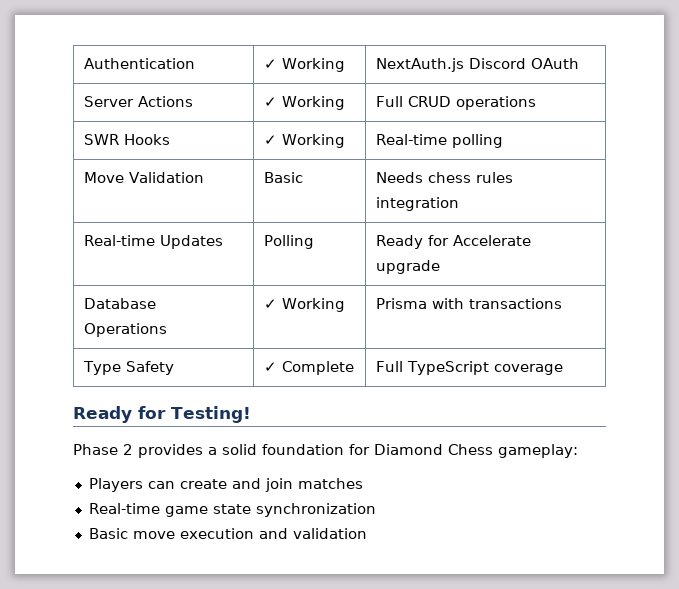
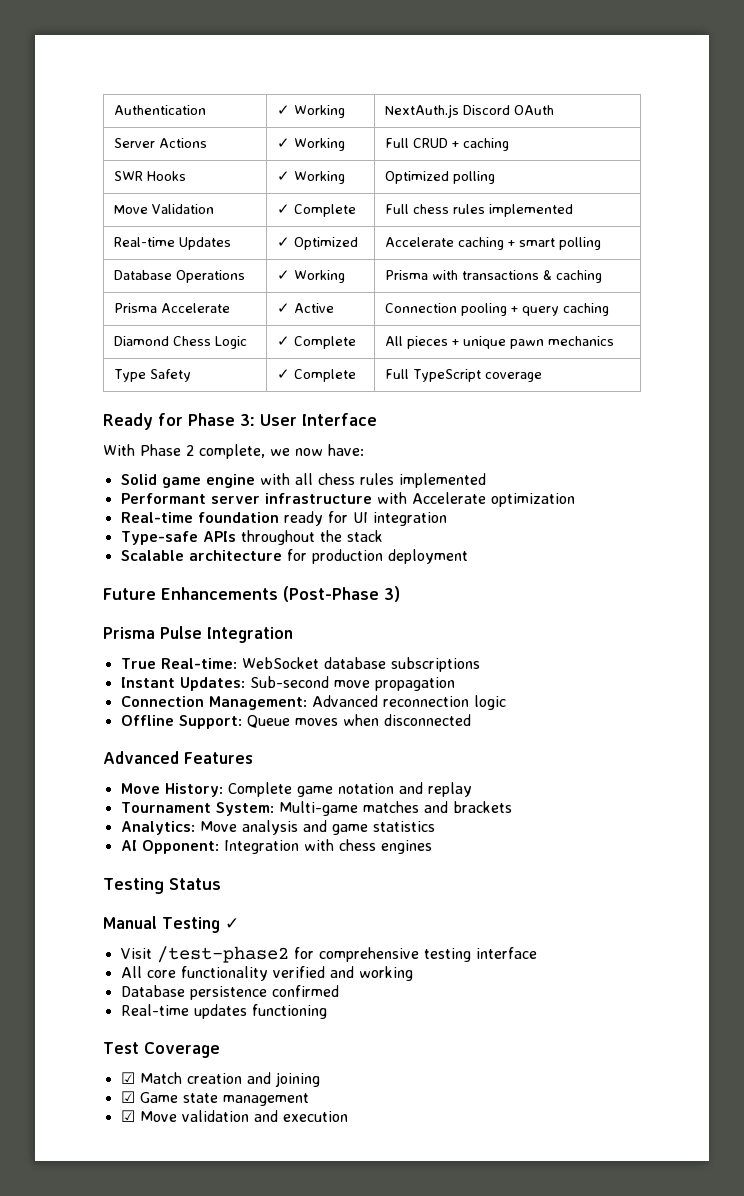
[456,96,537,110] operations -> [452,138,510,151] + caching
[376,134,448,145] Real-time -> [385,171,450,184] Optimized
[264,172,304,183] [376,172,514,183] [376,197,460,211] Basic | Needs chess rules integration -> [277,204,357,217] [385,204,574,217] ✓ Complete | Full chess rules implemented
[264,235,315,249] [376,235,532,249] [376,260,441,274] Polling | Ready for Accelerate upgrade -> [277,237,359,250] [385,237,602,250] ✓ Optimized | Accelerate caching + smart polling
(563, 303) none -> [543,270,603,283] [114,303,231,313] [277,303,335,313] [385,303,610,316] [114,336,248,349] [277,336,357,349] [385,336,615,349] & caching // Prisma Accelerate | ✓ Active | Connection pooling + query caching // Diamond Chess Logic | ✓ Complete | All pieces + unique pawn mechanics
[171,406,251,423] [73,444,578,458] [88,478,363,492] [88,503,376,517] [88,528,367,539] Testing! // Phase 2 provides a solid foundation for Diamond Chess gameplay: // Players can create and join matches // Real-time game state synchronization // Basic move execution and validation -> [188,413,377,426] [103,444,364,459] [120,473,486,488] [120,492,575,507] [120,511,447,526] [120,530,383,545] [120,549,468,564] [103,586,400,602] [103,626,293,643] [120,657,480,672] [120,676,455,691] [120,695,506,710] [120,714,471,729] [103,751,253,764] [120,782,472,797] [120,801,512,816] [120,820,435,835] [120,839,432,854] [103,878,221,894] [103,916,239,933] [120,946,537,963] [120,966,413,981] [120,985,339,1000] [120,1004,327,1019] [103,1042,220,1058] [120,1072,320,1087] [120,1091,309,1106] [120,1110,348,1122] Phase 3: User Interface // With Phase 2 complete, we now have: // Solid game engine with all chess rules implemented // Performant server infrastructure with Accelerate optimization // Real-time foundation ready for UI integration // Type-safe APIs throughout the stack // Scalable architecture for production deployment // Future Enhancements (Post-Phase 3) // Prisma Pulse Integration // True Real-time: WebSocket database subscriptions // Instant Updates: Sub-second move propagation // Connection Management: Advanced reconnection logic // Offline Support: Queue moves when disconnected // Advanced Features // Move History: Complete game notation and replay // Tournament System: Multi-game matches and brackets // Analytics: Move analysis and game statistics // AI Opponent: Integration with chess engines // Testing Status // Manual Testing ✓ // Visit /test-phase2 for comprehensive testing interface // All core functionality verified and working // Database persistence confirmed // Real-time updates functioning // Test Coverage // ☑ Match creation and joining // ☑ Game state management // ☑ Move validation and execution

